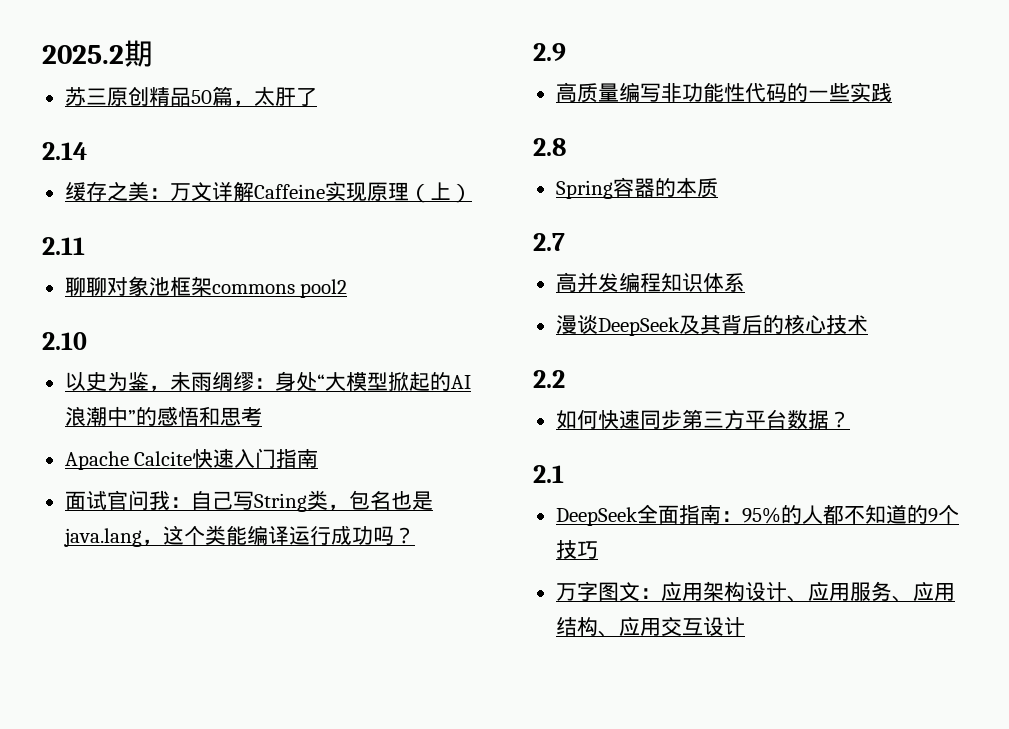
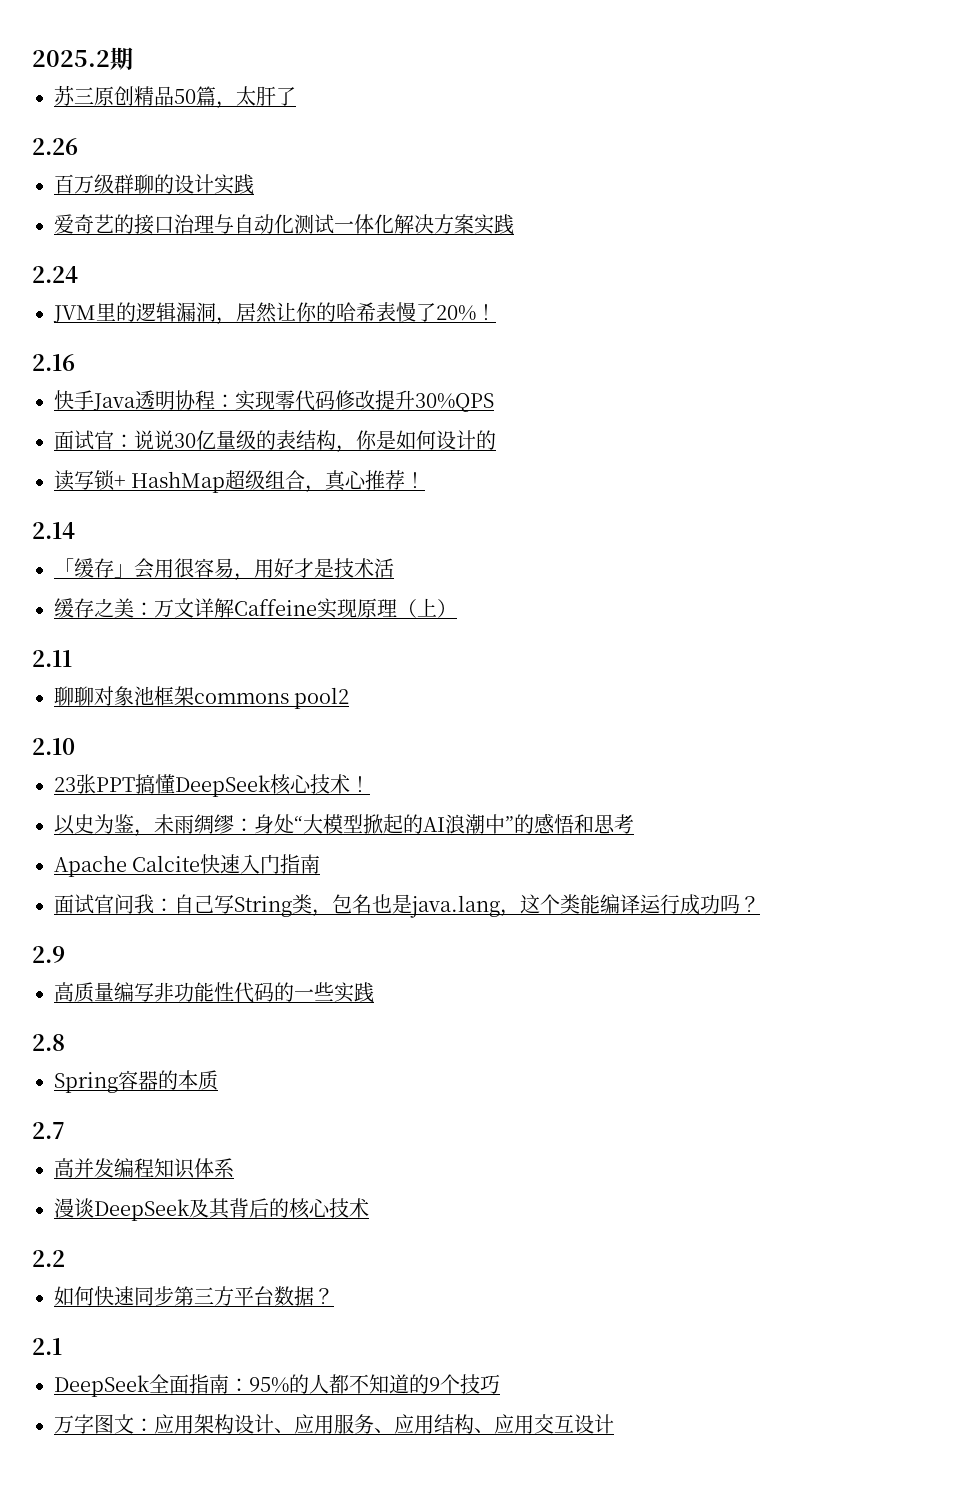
[42,142,87,160] 2.14 -> [32,138,78,155] [54,174,254,195] [54,214,514,235] [32,266,78,283] [53,302,496,325] [32,354,75,371] [54,390,494,412] [54,430,496,453] [54,470,426,493] [32,522,75,539] [54,558,394,581] 2.26 // 百万级群聊的设计实践 // 爱奇艺的接口治理与自动化测试一体化解决方案实践 // 2.24 // JVM里的逻辑漏洞，居然让你的哈希表慢了20%！ // 2.16 // 快手Java透明协程：实现零代码修改提升30%QPS // 面试官：说说30亿量级的表结构，你是如何设计的 // 读写锁+ HashMap超级组合，真心推荐！ // 2.14 // 「缓存」会用很容易，用好才是技术活
(87, 341) none -> [54,774,370,797] // 23张PPT搞懂DeepSeek核心技术！

